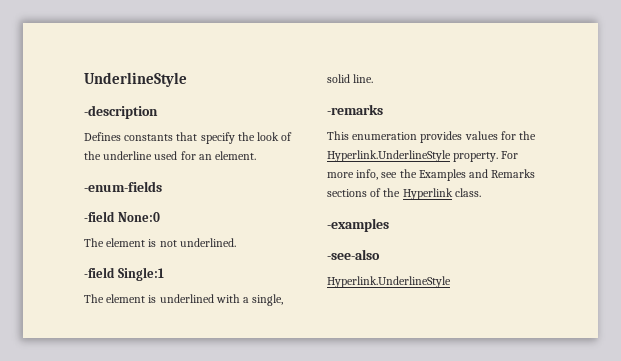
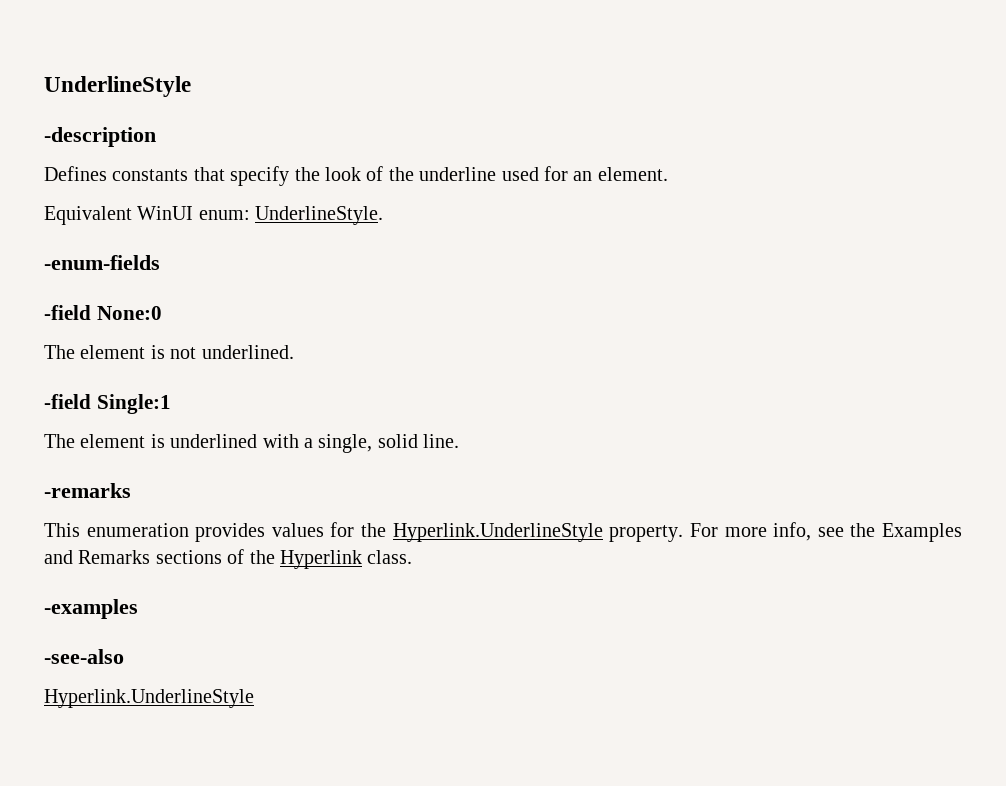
(257, 155) none -> [44,206,384,225] // Equivalent WinUI enum: UnderlineStyle.

